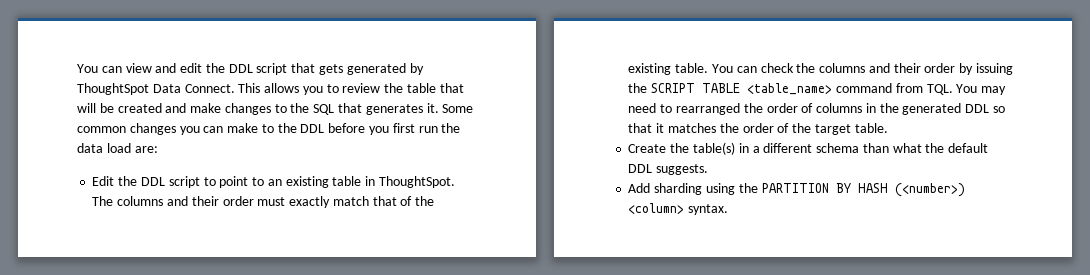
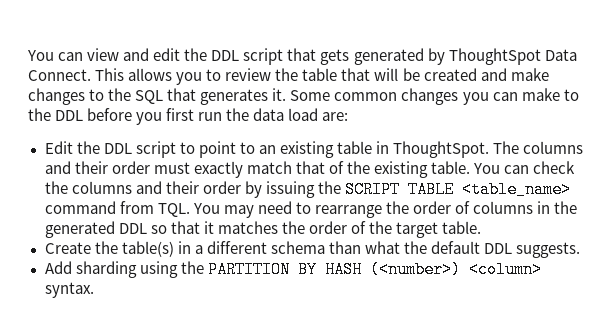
[675,103,740,115] rearranged -> [314,205,382,218] rearrange

